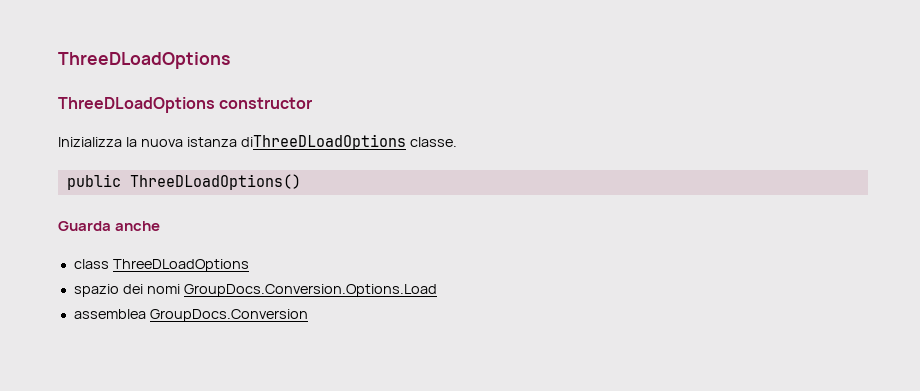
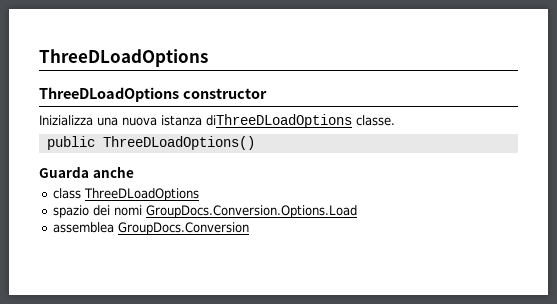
[125,137,137,147] la -> [97,117,118,126] una

